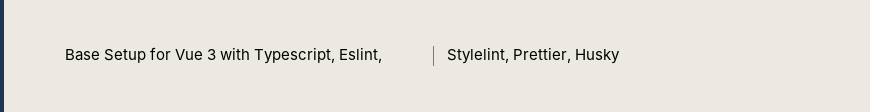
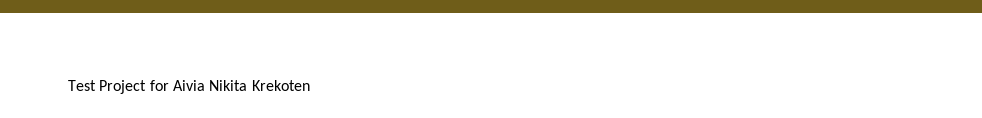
[65,47,621,64] Base Setup for Vue 3 with Typescript, Eslint, Stylelint, Prettier, Husky -> [68,80,310,94] Test Project for Aivia Nikita Krekoten

